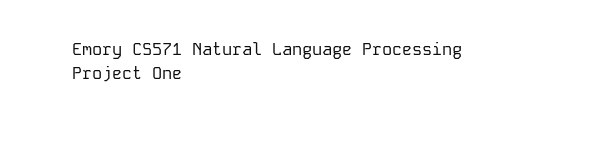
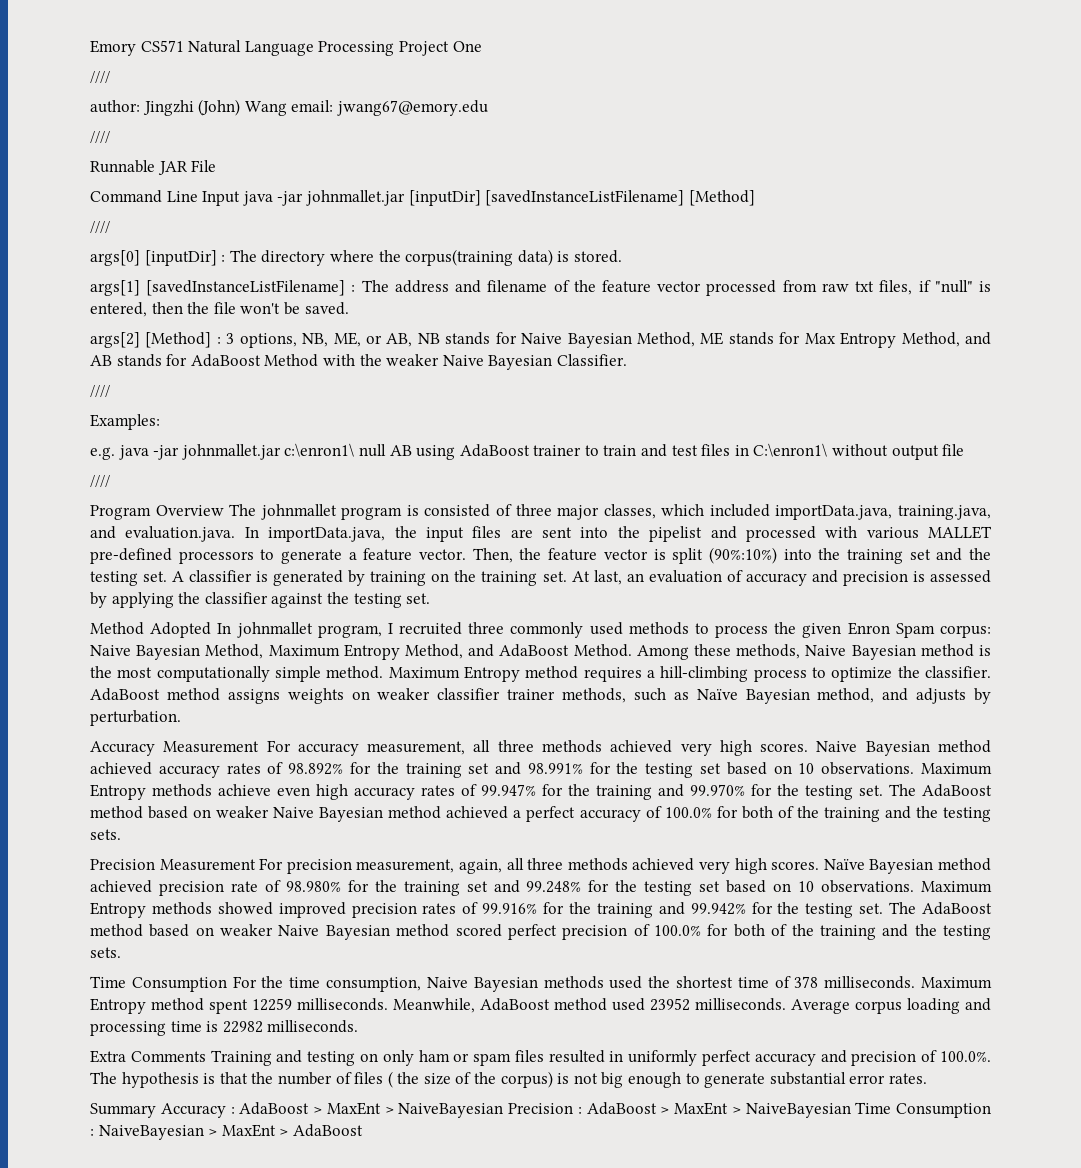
(182, 73) none -> [90,71,110,83] [90,99,488,116] [90,131,110,143] [90,160,217,175] [90,190,755,206] [90,221,110,233] [90,249,622,266] [90,280,991,296] [90,302,349,317] [90,332,992,348] [90,354,627,370] [90,385,110,397] [90,414,160,430] [90,443,965,460] [90,475,110,487] [90,504,991,520] [90,526,992,542] [90,547,992,564] [90,570,991,586] [90,592,431,608] [90,622,991,638] [90,644,992,660] [90,666,992,682] [90,688,991,704] [90,710,181,726] [90,740,992,756] [90,762,992,778] [90,784,992,800] [90,806,991,822] [90,829,121,840] [90,858,992,874] [90,880,992,896] [90,902,993,918] [90,924,991,940] [90,947,121,958] [90,976,992,992] [90,998,991,1014] [90,1020,359,1036] [90,1050,991,1066] [90,1071,927,1088] [90,1102,991,1118] [90,1124,363,1140] // //// // author: Jingzhi (John) Wang email: jwang67@emory.edu // //// // Runnable JAR File // Command Line Input java -jar johnmallet.jar [inputDir] [savedInstanceListFilename] [Method] // //// // args[0] [inputDir] : The directory where the corpus(training data) is stored. // args[1] [savedInstanceListFilename] : The address and filename of the feature vector processed from raw txt files, if "null" is entered, then the file won't be saved. // args[2] [Method] : 3 options, NB, ME, or AB, NB stands for Naive Bayesian Method, ME stands for Max Entropy Method, and AB stands for AdaBoost Method with the weaker Naive Bayesian Classifier. // //// // Examples: // e.g. java -jar johnmallet.jar c:\enron1\ null AB using AdaBoost trainer to train and test files in C:\enron1\ without output file // //// // Program Overview The johnmallet program is consisted of three major classes, which included importData.java, training.java, and evaluation.java. In importData.java, the input files are sent into the pipelist and processed with various MALLET pre-defined processors to generate a feature vector. Then, the feature vector is split (90%:10%) into the training set and the testing set. A classifier is generated by training on the training set. At last, an evaluation of accuracy and precision is assessed by applying the classifier against the testing set. // Method Adopted In johnmallet program, I recruited three commonly used methods to process the given Enron Spam corpus: Naive Bayesian Method, Maximum Entropy Method, and AdaBoost Method. Among these methods, Naive Bayesian method is the most computationally simple method. Maximum Entropy method requires a hill-climbing process to optimize the classifier. AdaBoost method assigns weights on weaker classifier trainer methods, such as Naïve Bayesian method, and adjusts by perturbation. // Accuracy Measurement For accuracy measurement, all three methods achieved very high scores. Naive Bayesian method achieved accuracy rates of 98.892% for the training set and 98.991% for the testing set based on 10 observations. Maximum Entropy methods achieve even high accuracy rates of 99.947% for the training and 99.970% for the testing set. The AdaBoost method based on weaker Naive Bayesian method achieved a perfect accuracy of 100.0% for both of the training and the testing sets. // Precision Measurement For precision measurement, again, all three methods achieved very high scores. Naïve Bayesian method achieved precision rate of 98.980% for the training set and 99.248% for the testing set based on 10 observations. Maximum Entropy methods showed improved precision rates of 99.916% for the training and 99.942% for the testing set. The AdaBoost method based on weaker Naive Bayesian method scored perfect precision of 100.0% for both of the training and the testing sets. // Time Consumption For the time consumption, Naive Bayesian methods used the shortest time of 378 milliseconds. Maximum Entropy method spent 12259 milliseconds. Meanwhile, AdaBoost method used 23952 milliseconds. Average corpus loading and processing time is 22982 milliseconds. // Extra Comments Training and testing on only ham or spam files resulted in uniformly perfect accuracy and precision of 100.0%. The hypothesis is that the number of files ( the size of the corpus) is not big enough to generate substantial error rates. // Summary Accuracy : AdaBoost > MaxEnt > NaiveBayesian Precision : AdaBoost > MaxEnt > NaiveBayesian Time Consumption : NaiveBayesian > MaxEnt > AdaBoost

